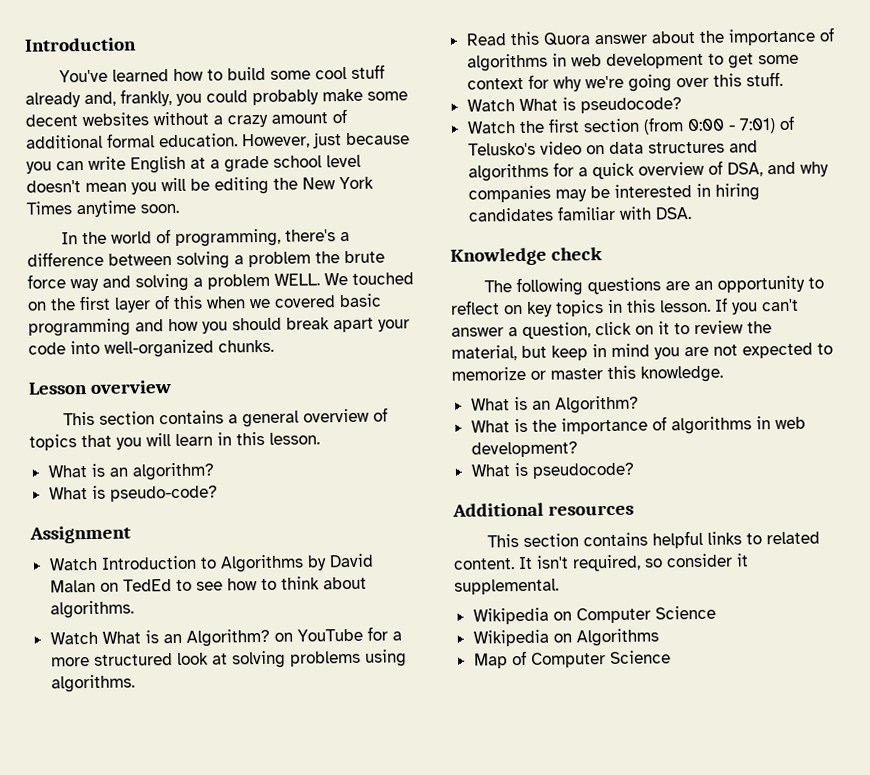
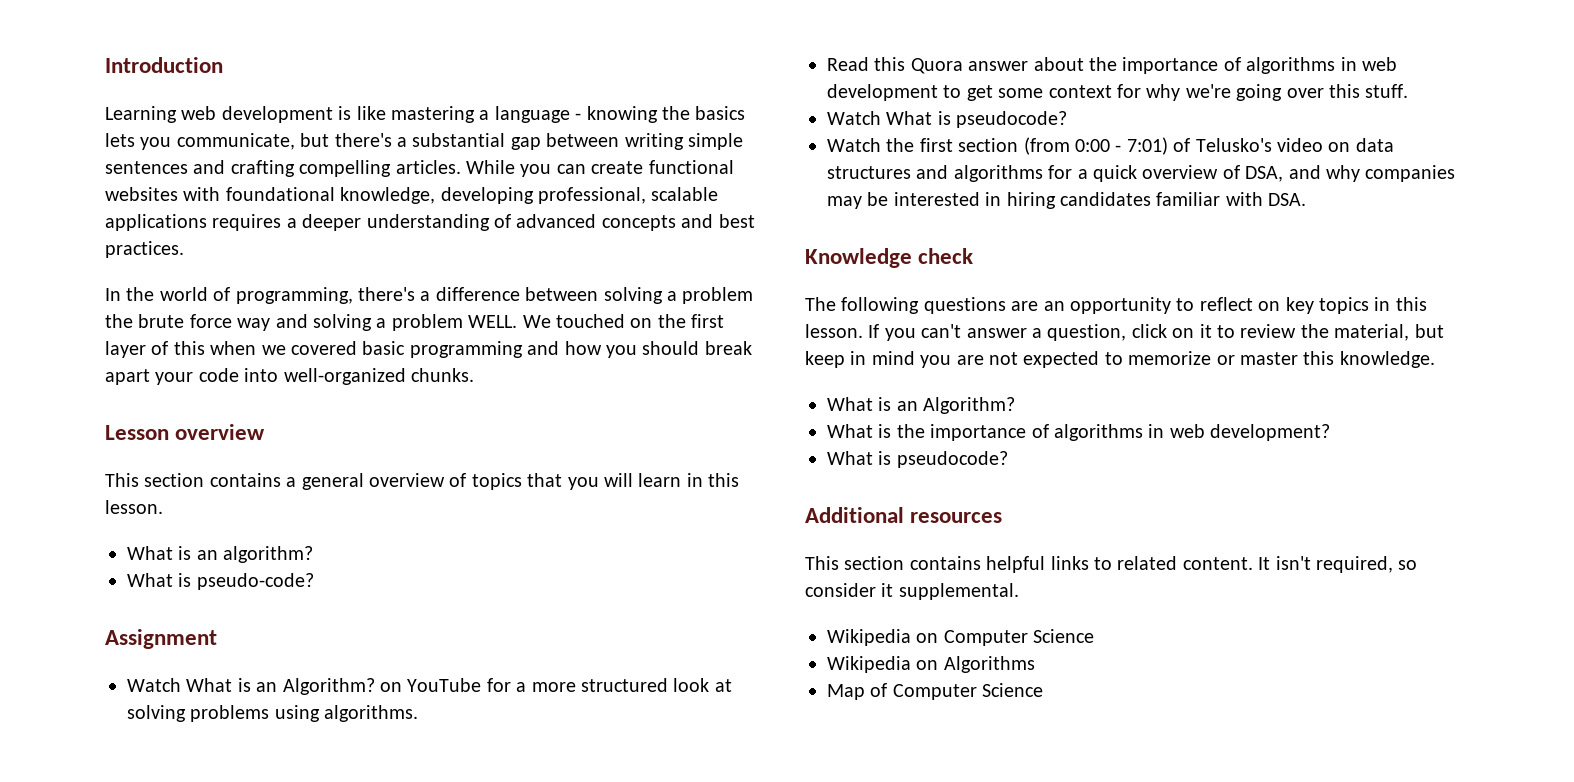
[59,64,386,83] [25,88,408,108] [25,108,347,128] [26,132,410,149] [26,154,361,174] [26,176,374,195] [26,200,179,218] You've learned how to build some cool stuff already and, frankly, you could probably make some decent websites without a crazy amount of additional formal education. However, just because you can write English at a grade school level doesn't mean you will be editing the New York Times anytime soon. -> [105,106,746,123] [105,133,743,150] [105,160,734,177] [105,187,719,204] [105,214,755,231] [105,241,184,258] Learning web development is like mastering a language - knowing the basics lets you communicate, but there's a substantial gap between writing simple sentences and crafting compelling articles. While you can create functional websites with foundational knowledge, developing professional, scalable applications requires a deeper understanding of advanced concepts and best practices.
[48,553,374,573] [49,576,367,593] [49,600,134,619] // Watch Introduction to Algorithms by David Malan on TedEd to see how to think about algorithms. -> (217, 639) none

